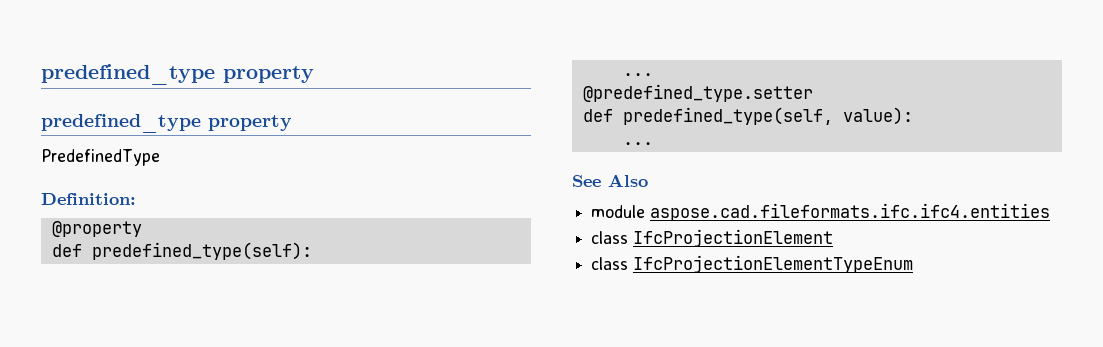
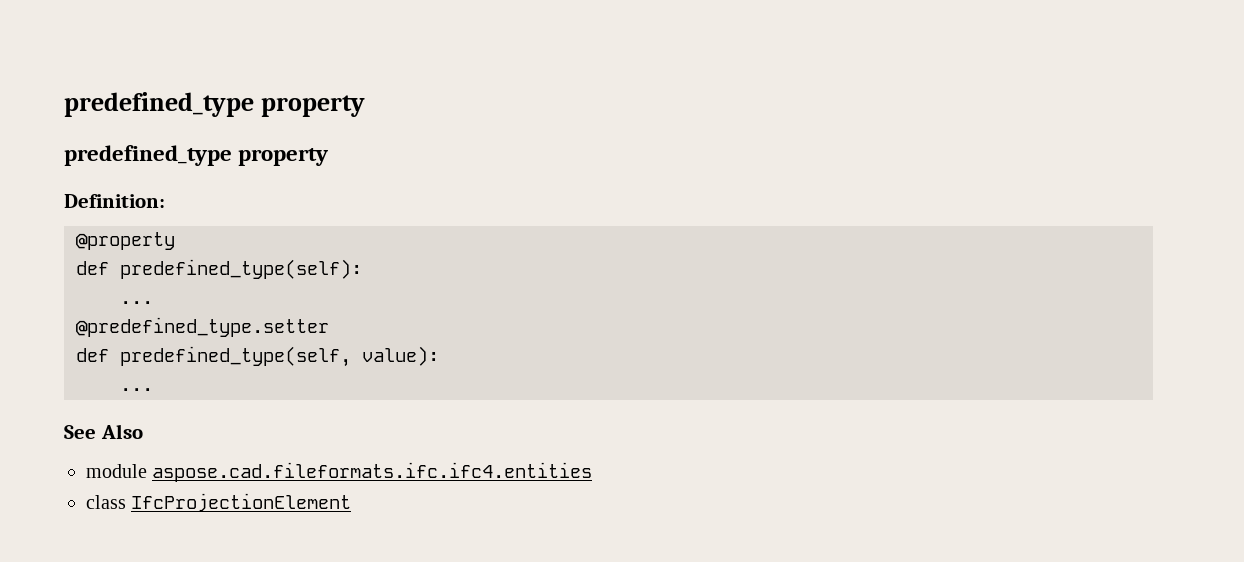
[41,149,160,166] // PredefinedType -> (329, 157) none
[591,255,914,273] // class IfcProjectionElementTypeEnum -> (352, 502) none

